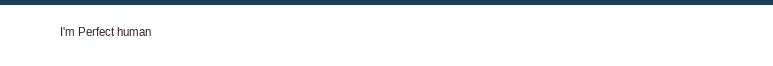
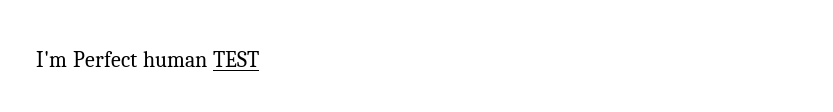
(152, 31) none -> [212,51,259,67] TEST

